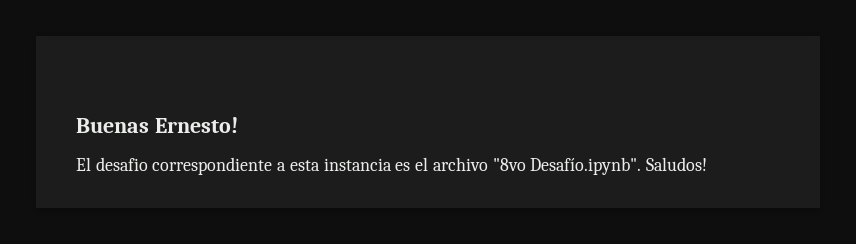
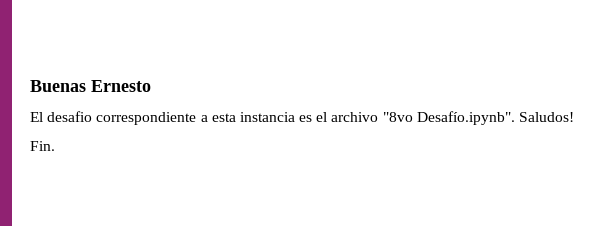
[154,117,238,133] Ernesto! -> [91,80,151,92] Ernesto
(707, 164) none -> [30,141,55,151] // Fin.

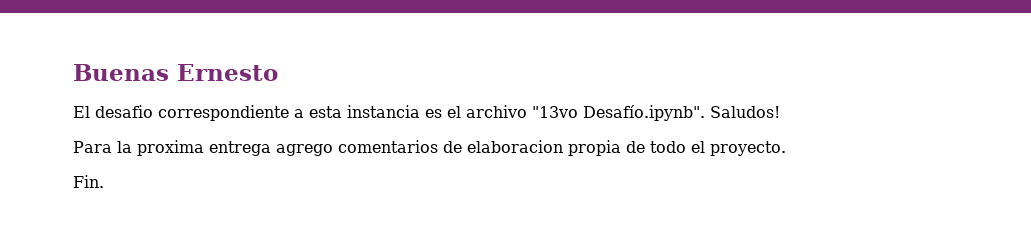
[382,112,413,122] "8vo -> [532,106,578,118] "13vo
(575, 117) none -> [73,140,786,156] // Para la proxima entrega agrego comentarios de elaboracion propia de todo el proyecto.

